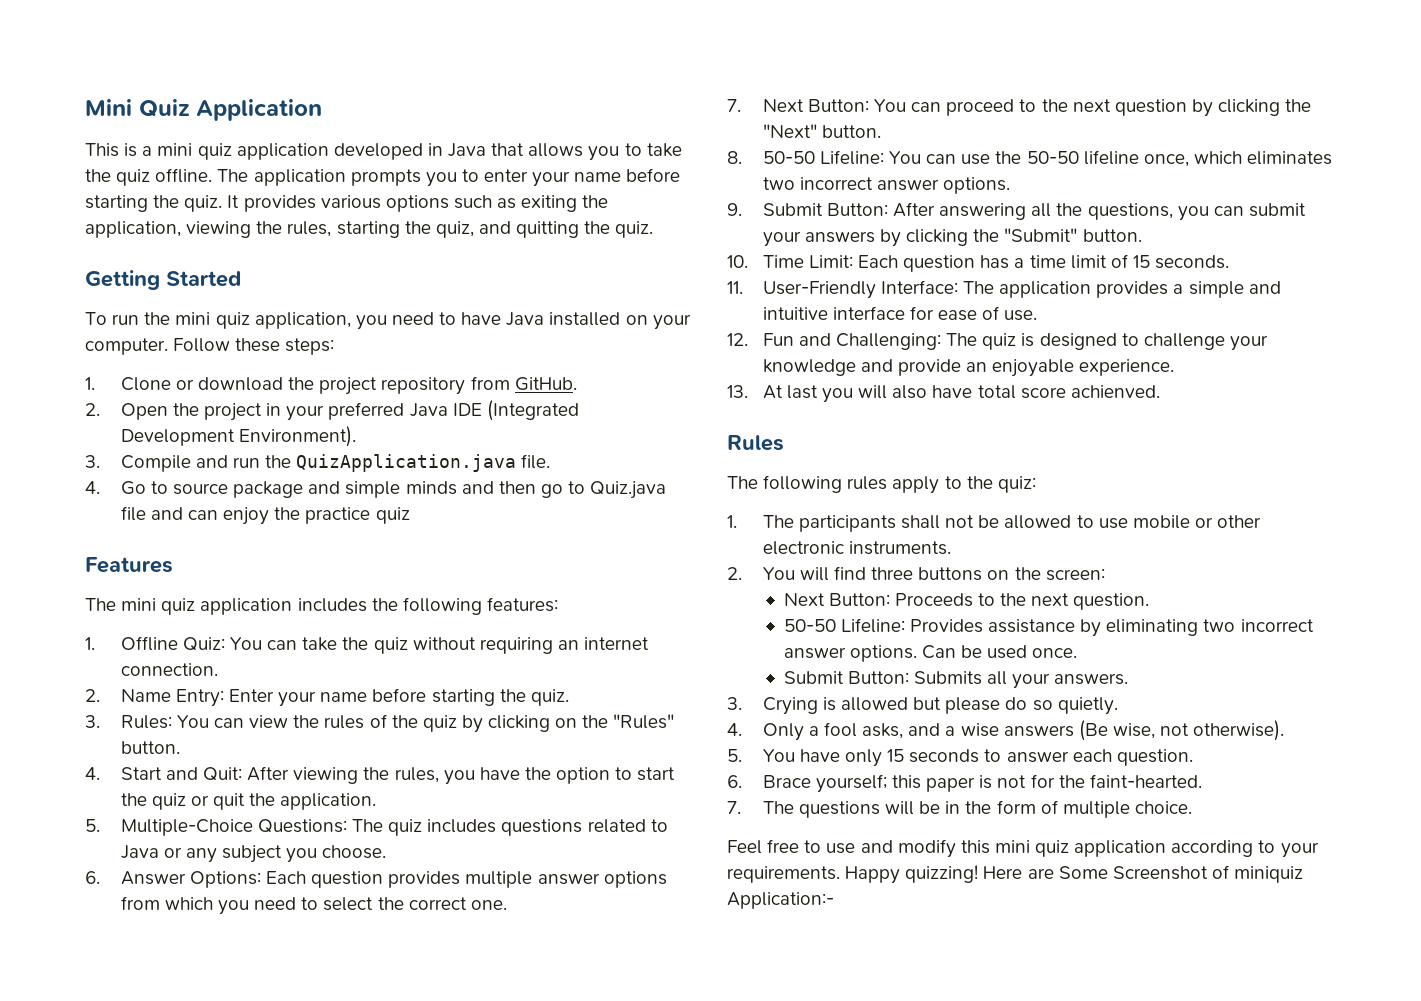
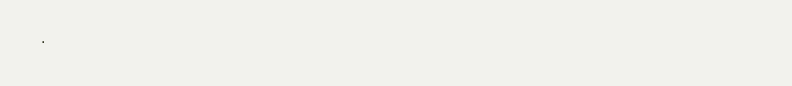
[85,99,322,121] [85,143,682,161] [85,168,681,187] [85,195,609,212] [85,221,654,238] [85,270,241,290] [85,312,691,330] [85,338,335,355] [85,376,577,395] [85,400,579,421] [120,426,356,447] [85,454,551,472] [85,481,667,499] [120,506,410,525] [85,557,173,573] [85,597,558,615] [85,636,650,654] [120,663,218,676] [85,688,569,707] [85,714,675,733] [120,741,180,754] [85,766,676,785] [120,793,377,810] [85,819,668,836] [120,845,387,863] [85,871,667,888] [120,896,507,915] [727,99,1312,117] [762,124,881,138] [727,150,1333,167] [762,177,1011,194] [727,202,1306,221] [762,228,1142,247] [727,254,1230,272] [727,280,1281,299] [762,306,1038,321] [727,333,1268,351] [762,359,1175,377] [727,385,1160,403] [727,435,784,451] [727,475,1036,494] [727,515,1262,532] [762,541,951,555] [727,566,1105,581] [783,593,1150,610] [783,618,1314,637] [783,645,1078,662] [783,671,1129,689] [727,697,1118,715] [727,720,1285,741] [727,749,1193,767] [727,774,1202,793] [727,800,1192,818] [727,839,1319,858] [727,865,1304,884] [727,892,834,909] Mini Quiz Application // This is a mini quiz application developed in Java that allows you to take the quiz offline. The application prompts you to enter your name before starting the quiz. It provides various options such as exiting the application, viewing the rules, starting the quiz, and quitting the quiz. // Getting Started // To run the mini quiz application, you need to have Java installed on your computer. Follow these steps: // 1. Clone or download the project repository from GitHub. // 2. Open the project in your preferred Java IDE (Integrated Development Environment). // 3. Compile and run the QuizApplication.java file. // 4. Go to source package and simple minds and then go to Quiz.java file and can enjoy the practice quiz // Features // The mini quiz application includes the following features: // 1. Offline Quiz: You can take the quiz without requiring an internet connection. // 2. Name Entry: Enter your name before starting the quiz. // 3. Rules: You can view the rules of the quiz by clicking on the "Rules" button. // 4. Start and Quit: After viewing the rules, you have the option to start the quiz or quit the application. // 5. Multiple-Choice Questions: The quiz includes questions related to Java or any subject you choose. // 6. Answer Options: Each question provides multiple answer options from which you need to select the correct one. // 7. Next Button: You can proceed to the next question by clicking the "Next" button. // 8. 50-50 Lifeline: You can use the 50-50 lifeline once, which eliminates two incorrect answer options. // 9. Submit Button: After answering all the questions, you can submit your answers by clicking the "Submit" button. // 10. Time Limit: Each question has a time limit of 15 seconds. // 11. User-Friendly Interface: The application provides a simple and intuitive interface for ease of use. // 12. Fun and Challenging: The quiz is designed to challenge your knowledge and provide an enjoyable experience. // 13. At last you will also have total score achienved. // Rules // The following rules apply to the quiz: // 1. The participants shall not be allowed to use mobile or other electronic instruments. // 2. You will find three buttons on the screen: // Next Button: Proceeds to the next question. // 50-50 Lifeline: Provides assistance by eliminating two incorrect answer options. Can be used once. // Submit Button: Submits all your answers. // 3. Crying is allowed but please do so quietly. // 4. Only a fool asks, and a wise answers (Be wise, not otherwise). // 5. You have only 15 seconds to answer each question. // 6. Brace yourself; this paper is not for the faint-hearted. // 7. The questions will be in the form of multiple choice. // Feel free to use and modify this mini quiz application according to your requirements. Happy quizzing! Here are Some Screenshot of miniquiz Application:- -> [41,41,45,43] .

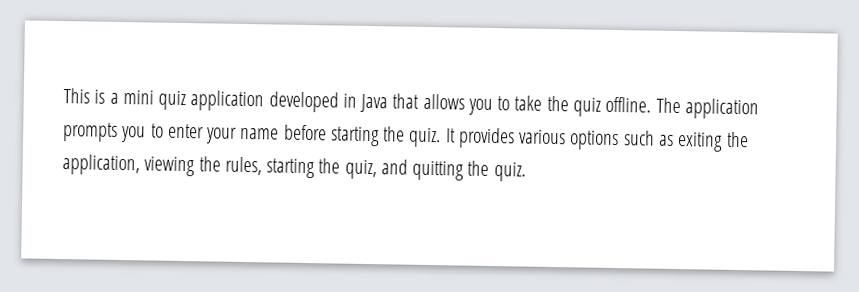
[41,41,45,43] . -> [63,88,759,120] [63,122,749,152] [62,154,526,182] This is a mini quiz application developed in Java that allows you to take the quiz offline. The application prompts you to enter your name before starting the quiz. It provides various options such as exiting the application, viewing the rules, starting the quiz, and quitting the quiz.

